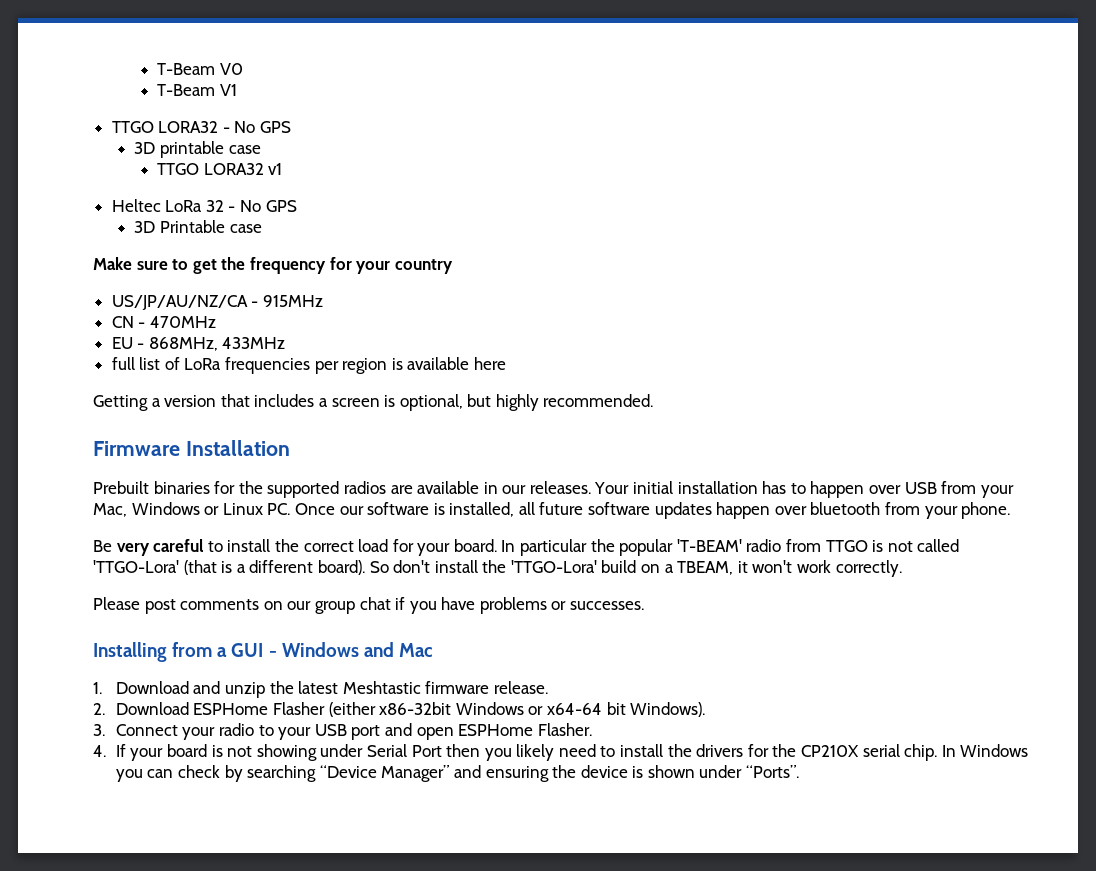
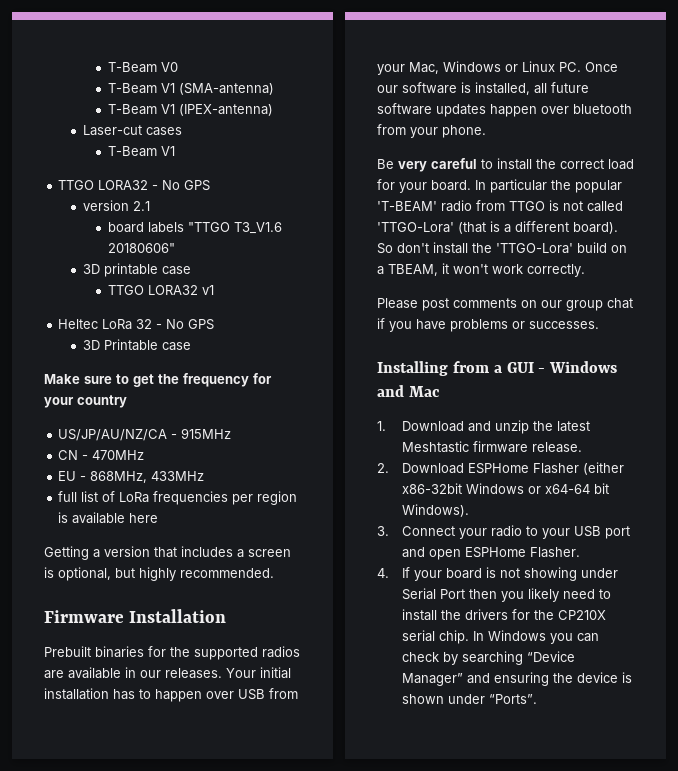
(243, 69) none -> [107,83,274,95] [107,104,273,116] [83,125,183,136] // T-Beam V1 (SMA-antenna) // T-Beam V1 (IPEX-antenna) // Laser-cut cases
(292, 127) none -> [83,200,151,211] [107,222,282,234] [107,243,175,253] // version 2.1 // board labels "TTGO T3_V1.6 20180606"

